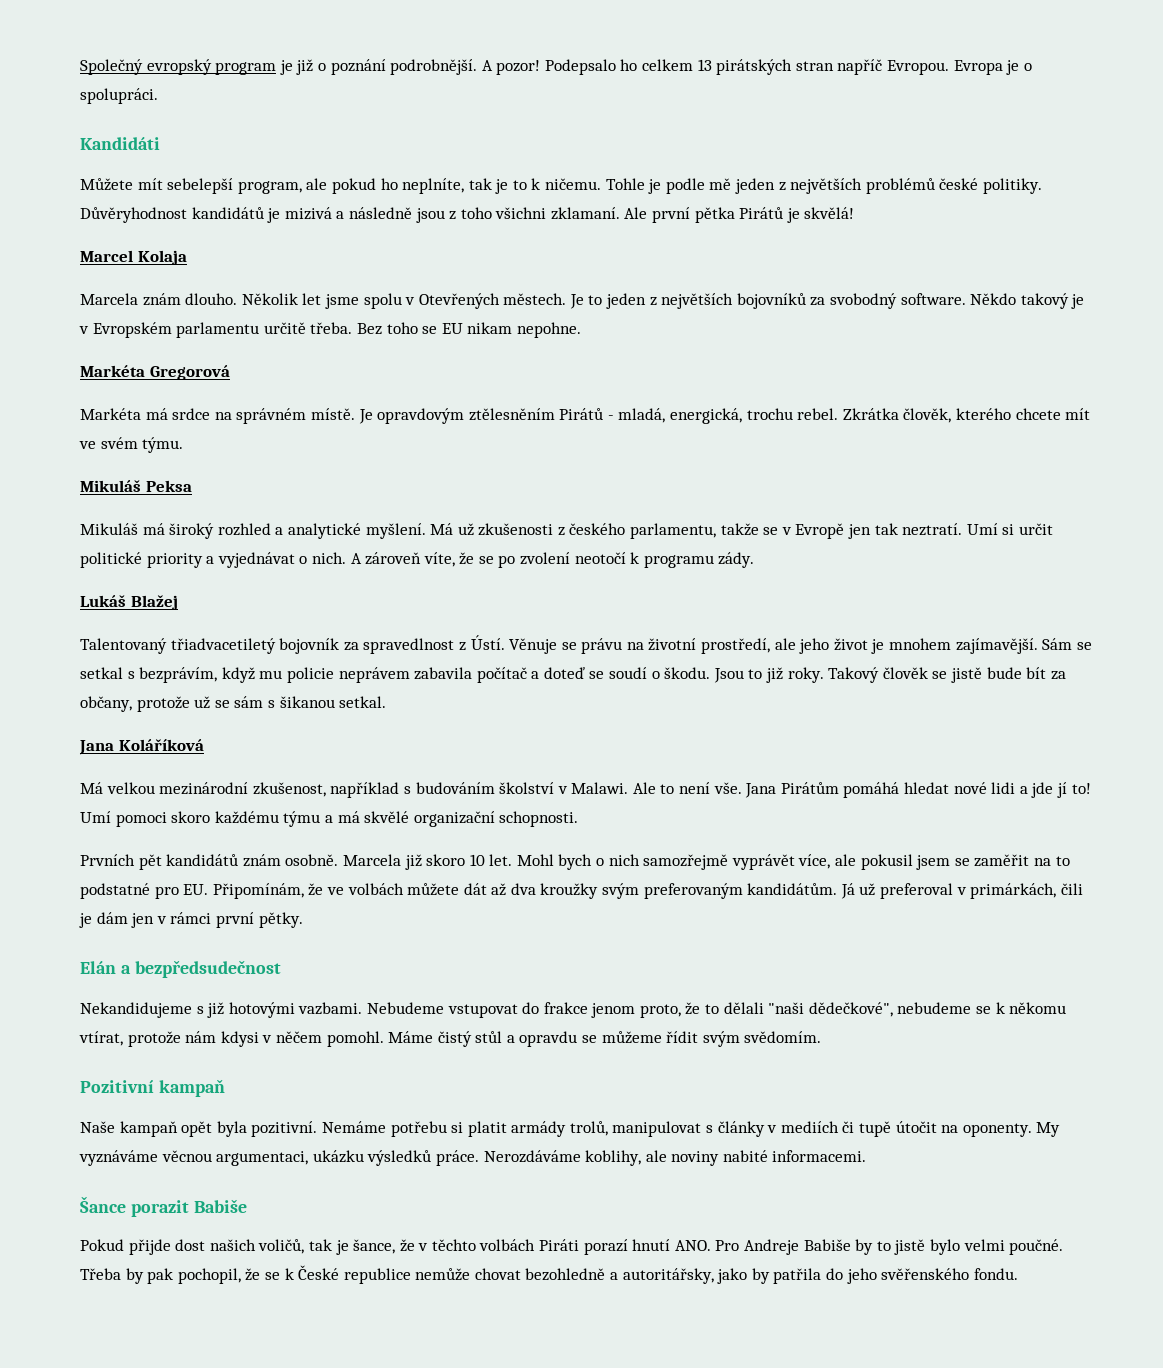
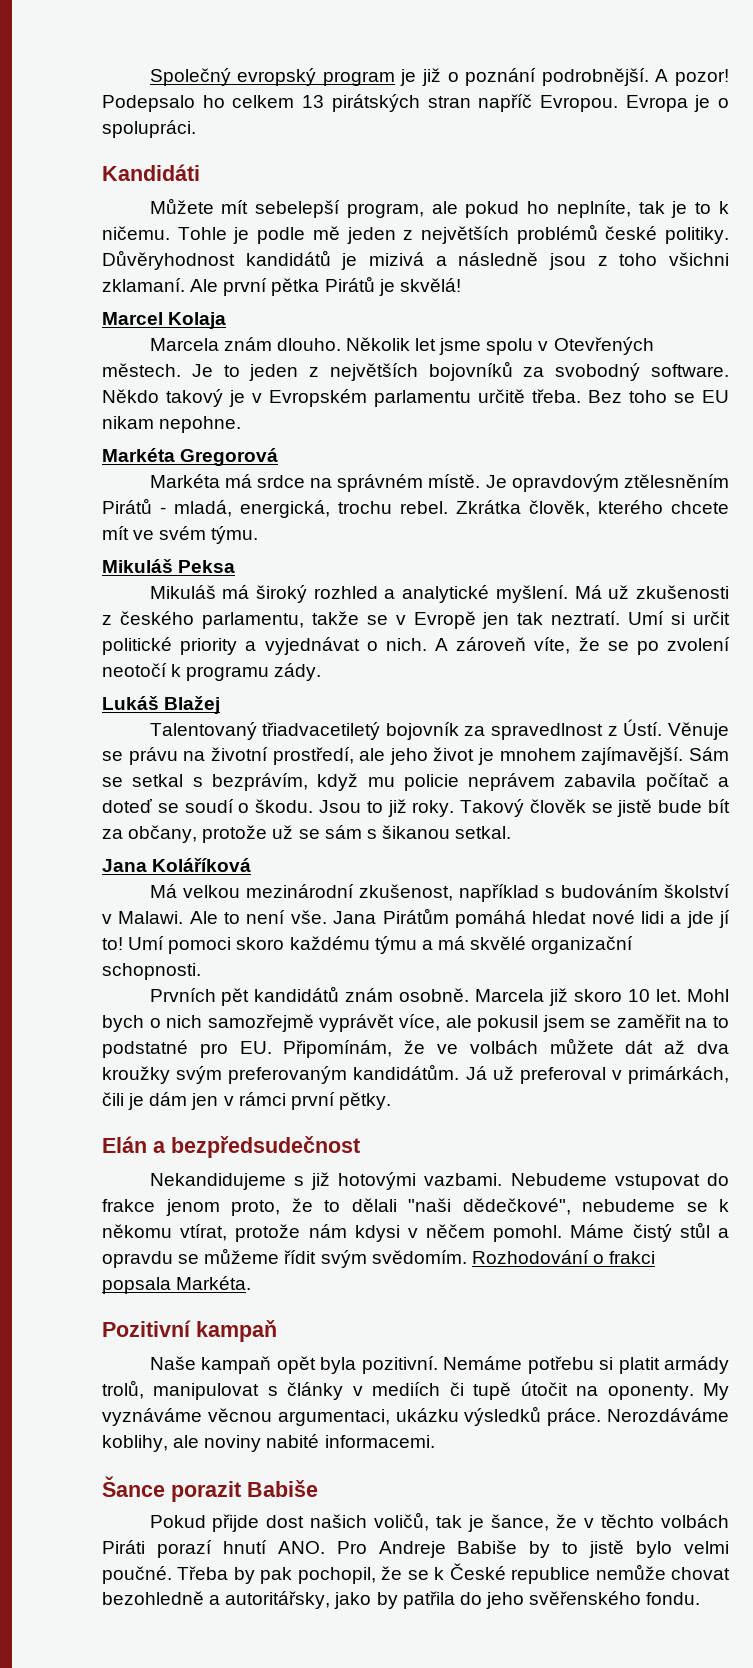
(822, 1037) none -> [471,1250,656,1264] [102,1276,252,1294] Rozhodování o frakci popsala Markéta.

